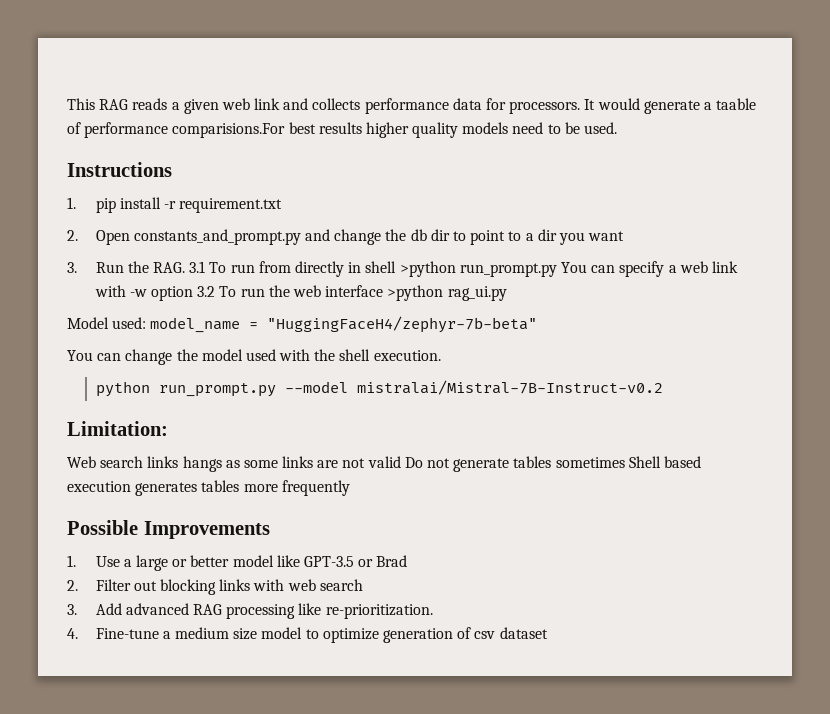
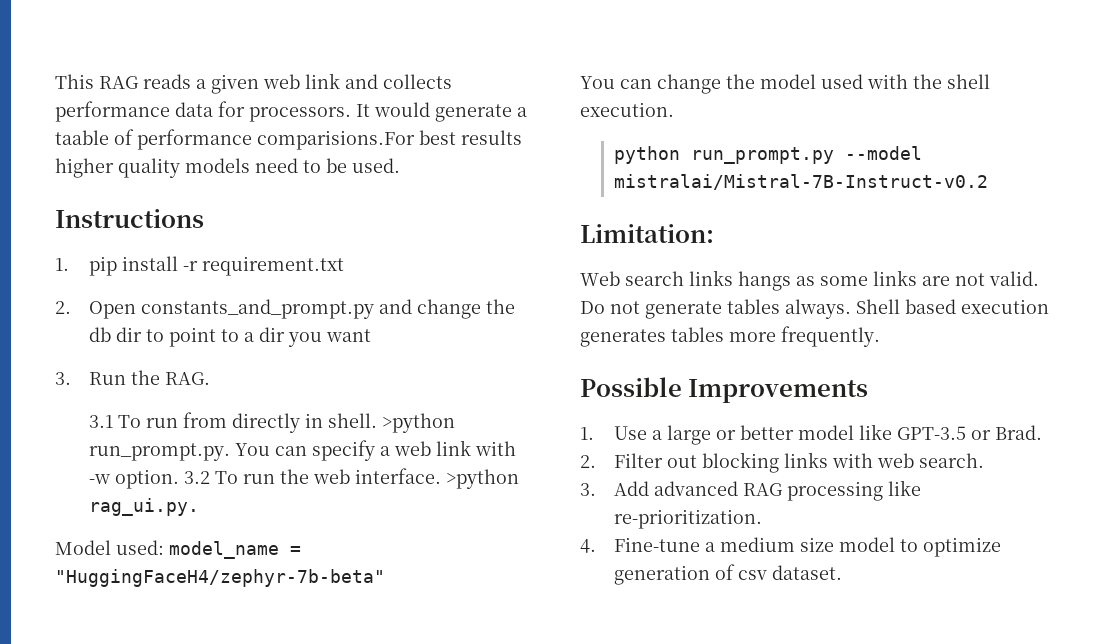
(186, 267) none -> (210, 378) //
[365,261,557,277] shell >python run_prompt.py -> [327,413,455,433] [88,443,230,461] shell. >python run_prompt.py.
[151,286,194,301] option -> [114,469,179,489] option.
[325,285,507,301] interface >python rag_ui.py -> [354,468,519,489] [88,498,199,516] interface. >python rag_ui.py.
[367,456,401,468] valid -> [989,271,1039,286] valid.
[555,457,625,468] sometimes -> [785,299,851,319] always.
[281,480,350,496] frequently -> [781,326,880,347] frequently.
[376,555,408,567] Brad -> [994,425,1042,440] Brad.
[319,579,363,591] search -> [918,453,984,468] search.
[499,627,548,639] dataset -> [771,565,842,580] dataset.

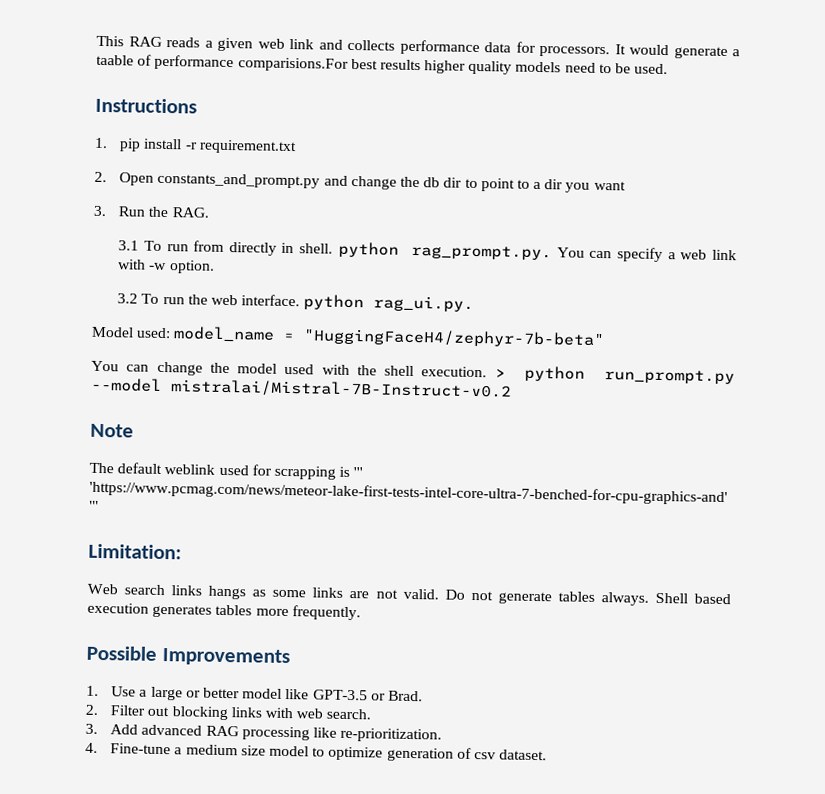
[381,413,455,433] [88,443,230,461] >python run_prompt.py. -> [337,241,553,261] python rag_prompt.py.
(179, 479) none -> (215, 267) //
[445,469,519,489] >python -> [303,294,365,311] python
(674, 109) // -> [494,368,506,378] >
(988, 182) none -> [90,423,134,438] [89,462,364,480] [89,480,728,506] [89,500,99,511] // Note // The default weblink used for scrapping is ''' 'https://www.pcmag.com/news/meteor-lake-first-tests-intel-core-ultra-7-benched-for-cpu-graphics-and' '''

